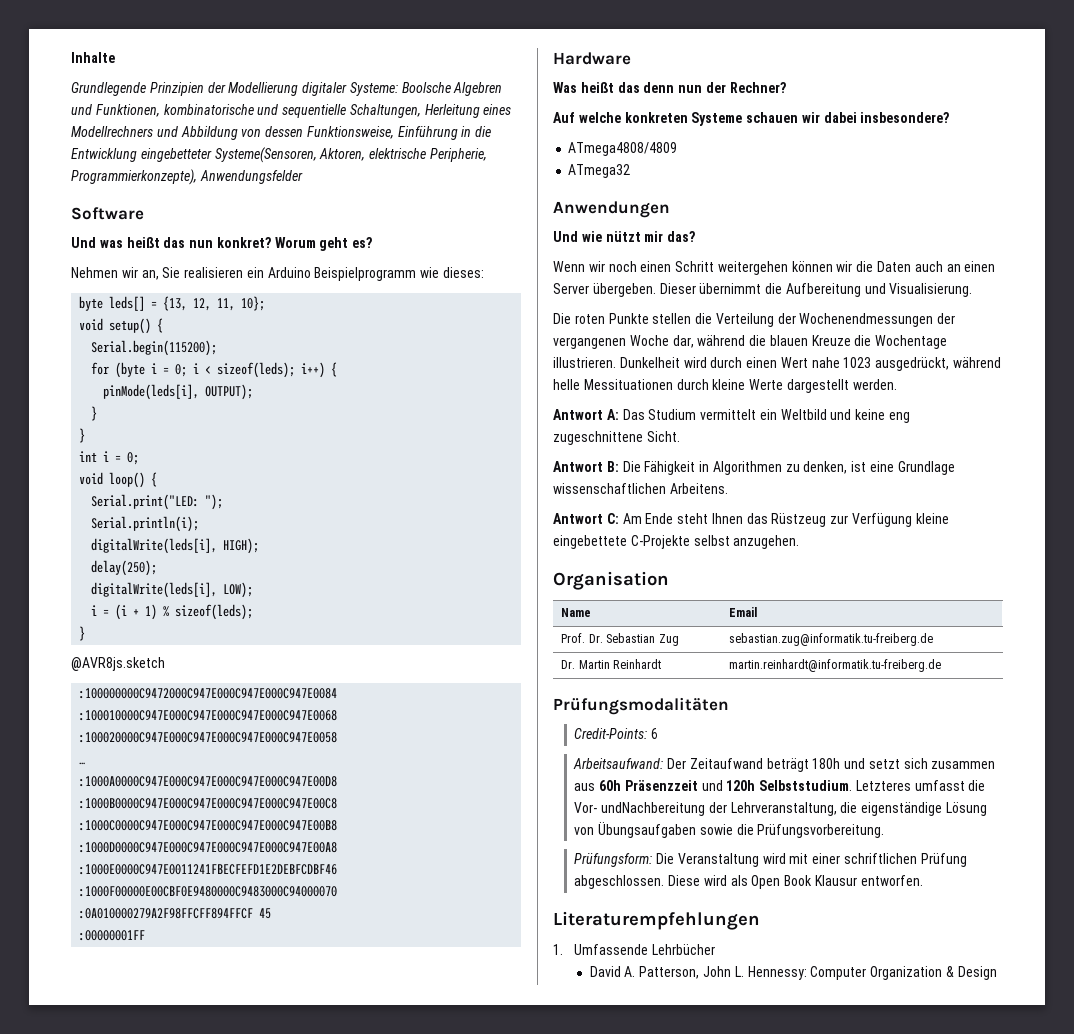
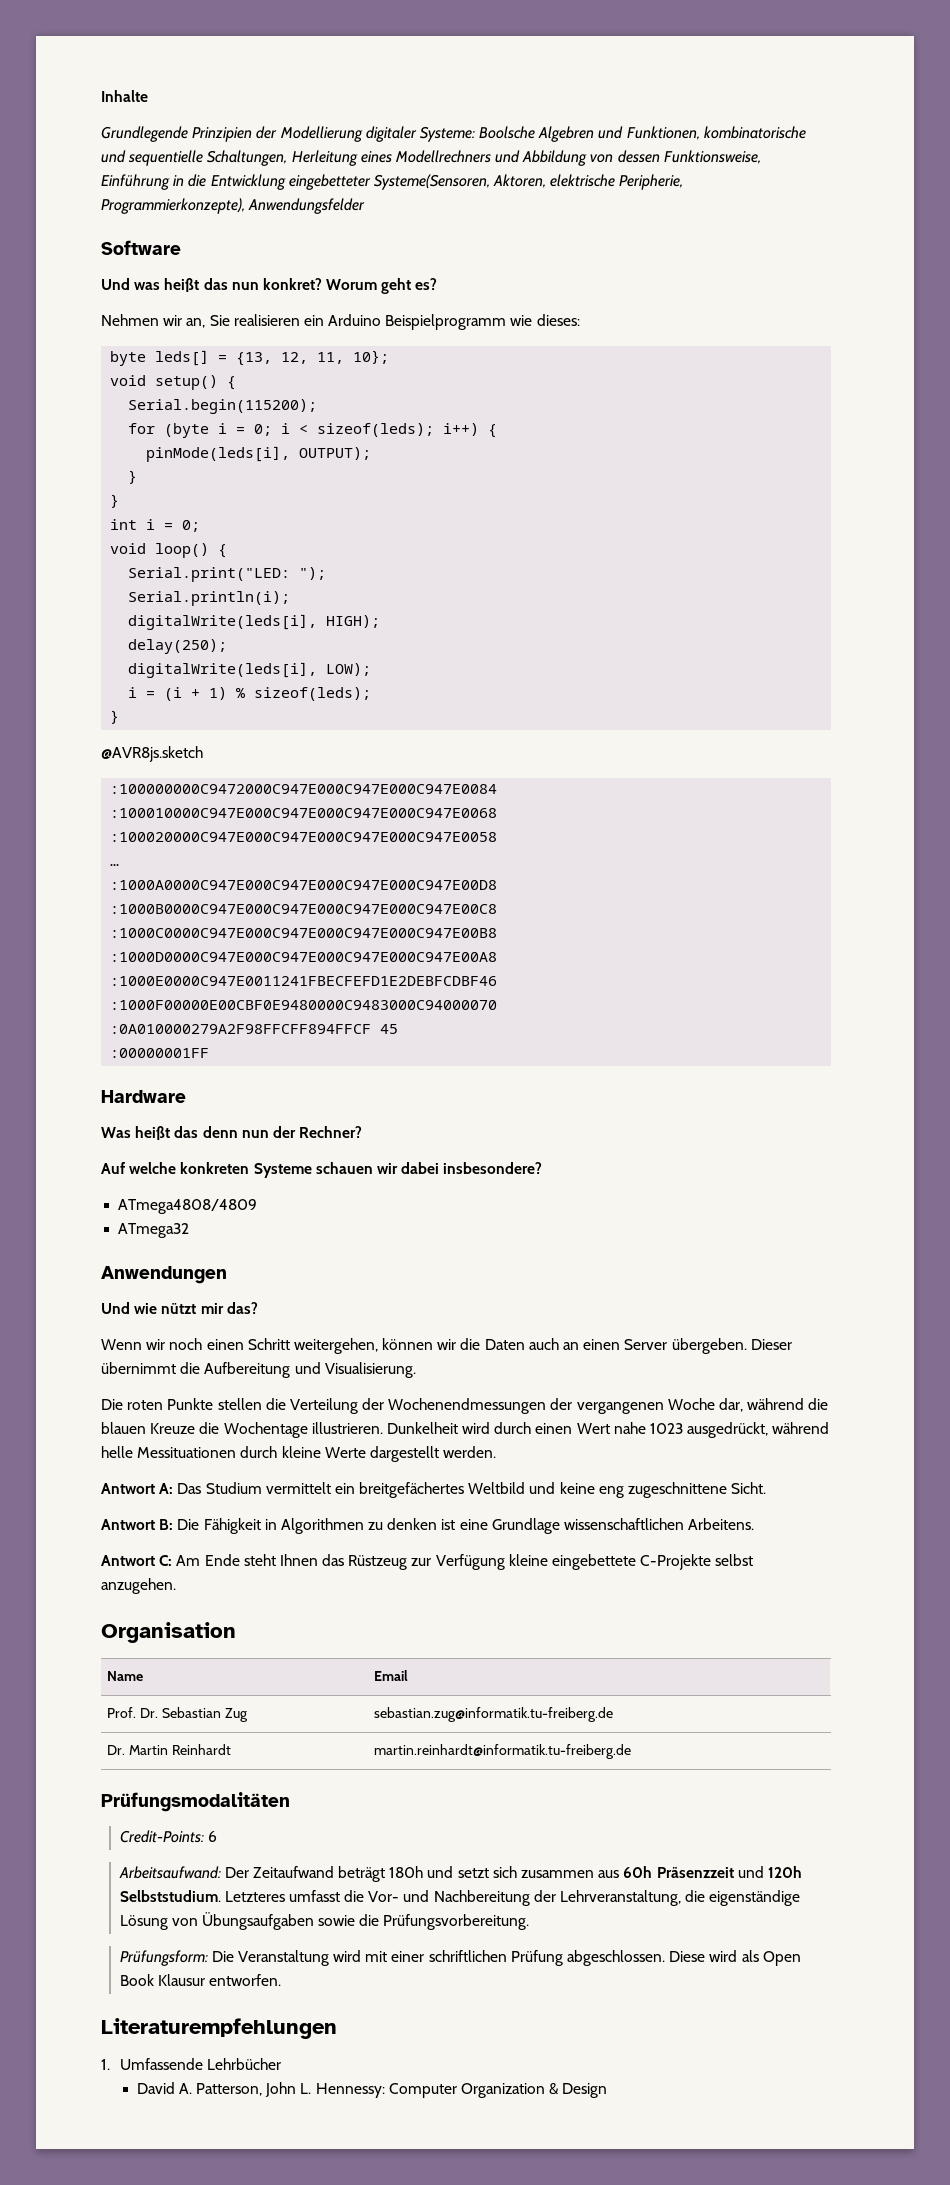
[717,261,788,275] weitergehen -> [293,1338,378,1354] weitergehen,
(777, 414) none -> [359,1482,465,1498] breitgefächertes
[803,461,848,474] denken, -> [387,1518,438,1530] denken
[601,802,706,816] undNachbereitung -> [403,1890,530,1906] und Nachbereitung

